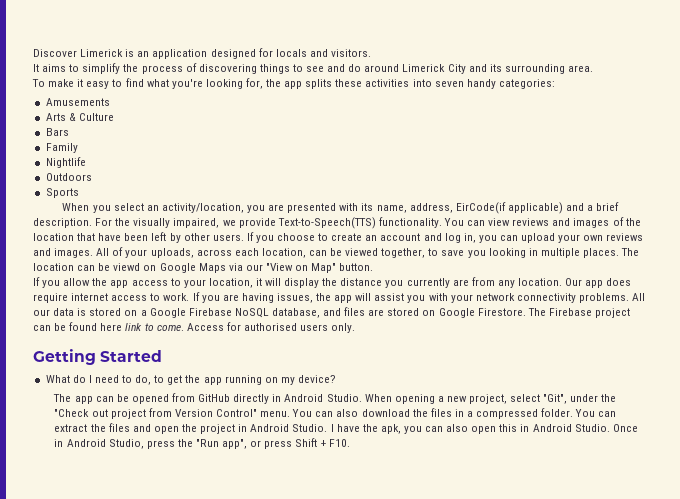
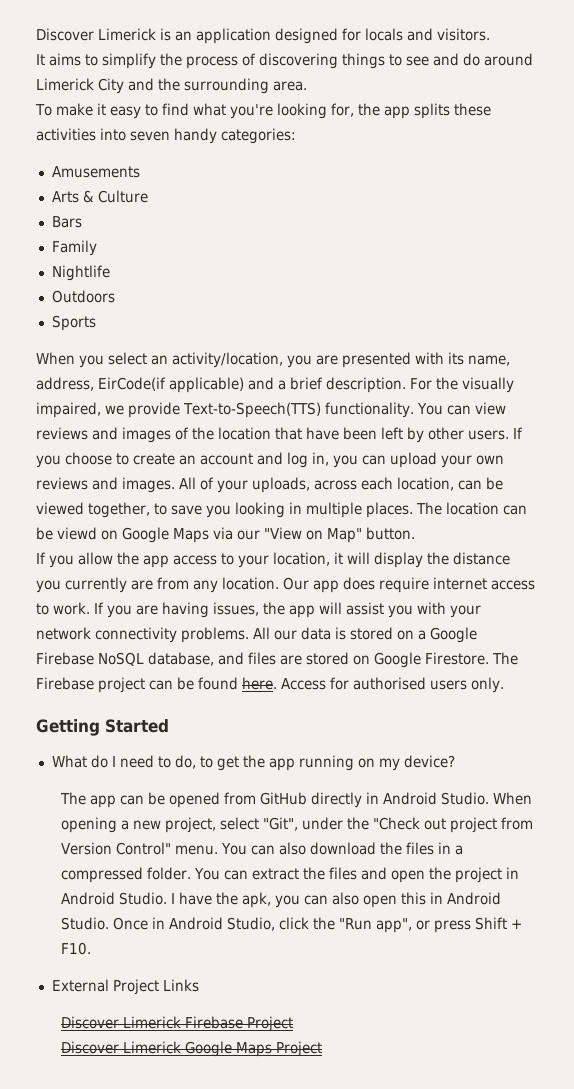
[489,64,502,72] its -> [158,78,180,91] the
[100,323,184,331] here link to come. -> [241,677,277,690] here.
[146,440,175,449] press -> [278,917,309,930] click
(350, 443) none -> [51,979,199,995] [60,1016,293,1032] [60,1041,322,1057] // External Project Links // Discover Limerick Firebase Project // Discover Limerick Google Maps Project

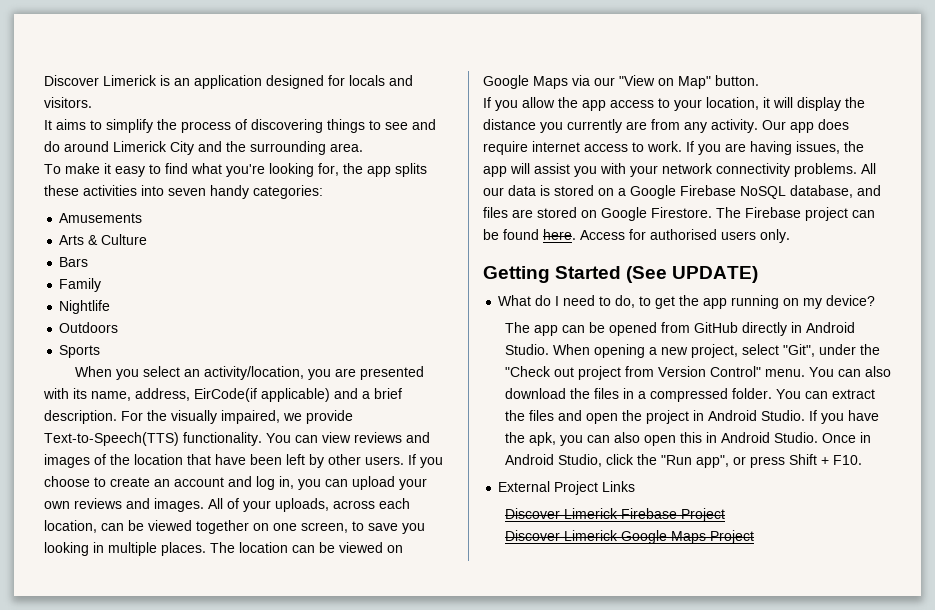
[88,502,150,518] together, -> [196,520,348,534] together on one screen,
[57,527,97,540] viewd -> [339,542,383,553] viewed
[222,577,279,590] location. -> [711,119,758,133] activity.
(169, 726) none -> [626,266,759,283] (See UPDATE)
[170,893,175,904] I -> [808,410,844,424] If you

